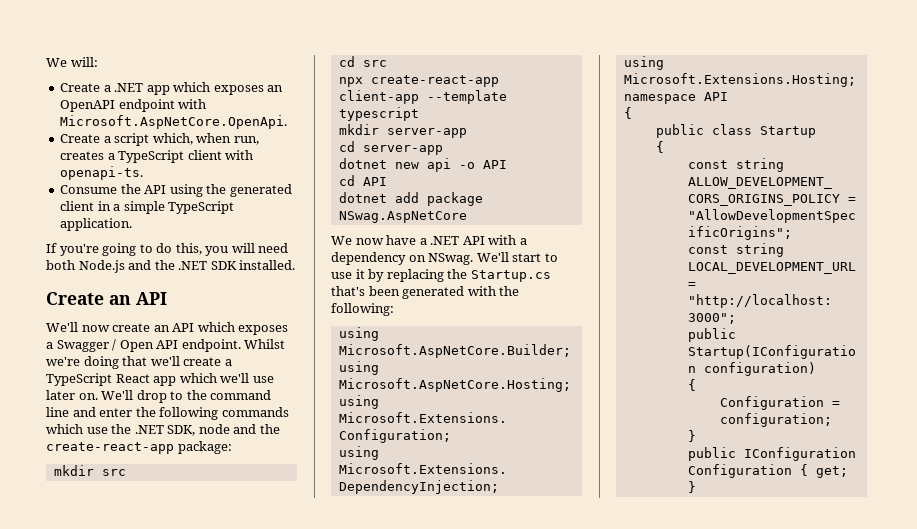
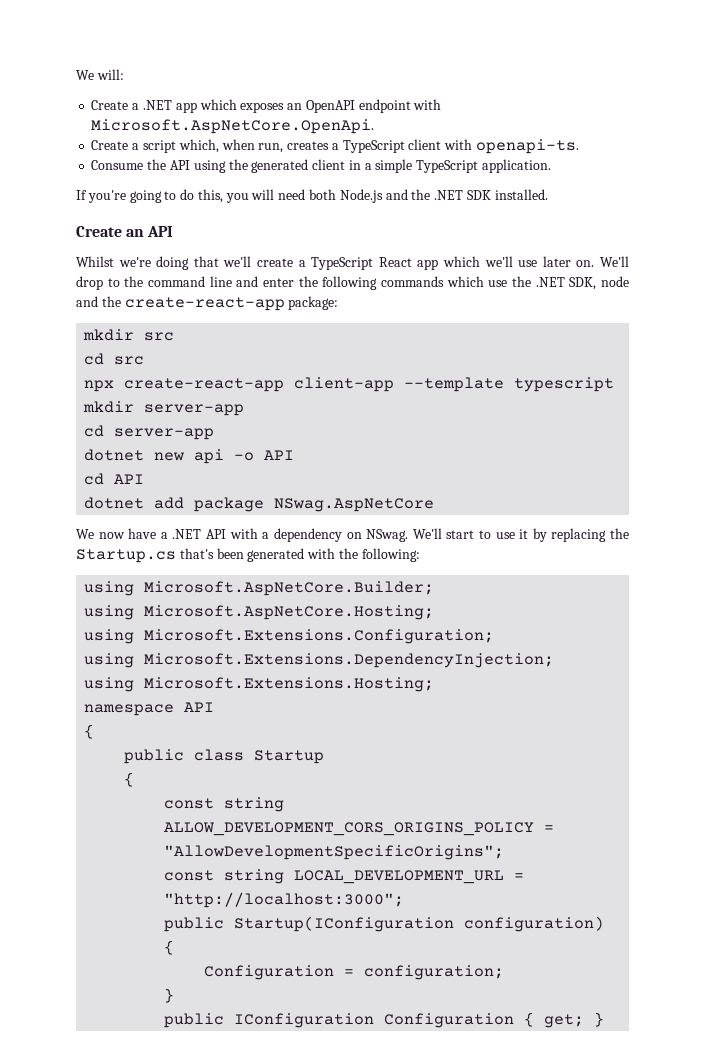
[46,322,289,335] [46,339,241,352] We'll now create an API which exposes a Swagger / Open API endpoint. -> (174, 231) none

